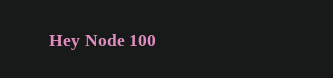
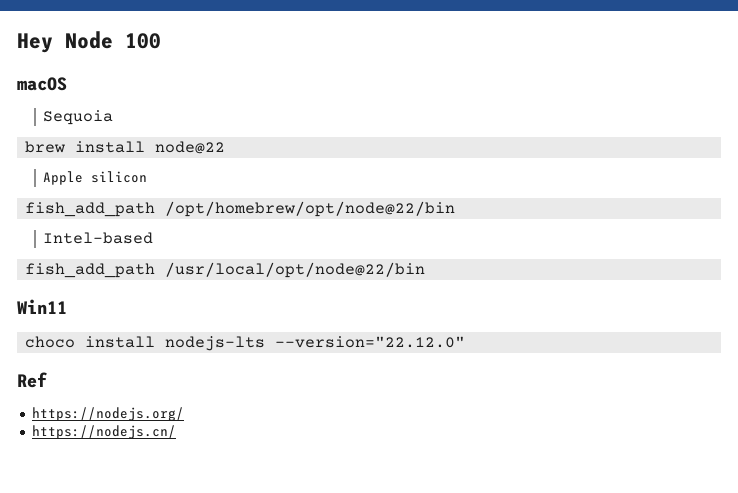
(157, 40) none -> [17,77,67,91] [43,110,114,125] [25,141,226,154] [43,171,148,185] [25,201,456,217] [43,232,154,244] [25,262,426,278] [17,299,67,314] [25,336,466,351] [17,372,47,388] [31,407,184,421] [31,425,176,439] // macOS // Sequoia // brew install node@22 // Apple silicon // fish_add_path /opt/homebrew/opt/node@22/bin // Intel-based // fish_add_path /usr/local/opt/node@22/bin // Win11 // choco install nodejs-lts --version="22.12.0" // Ref // https://nodejs.org/ // https://nodejs.cn/

